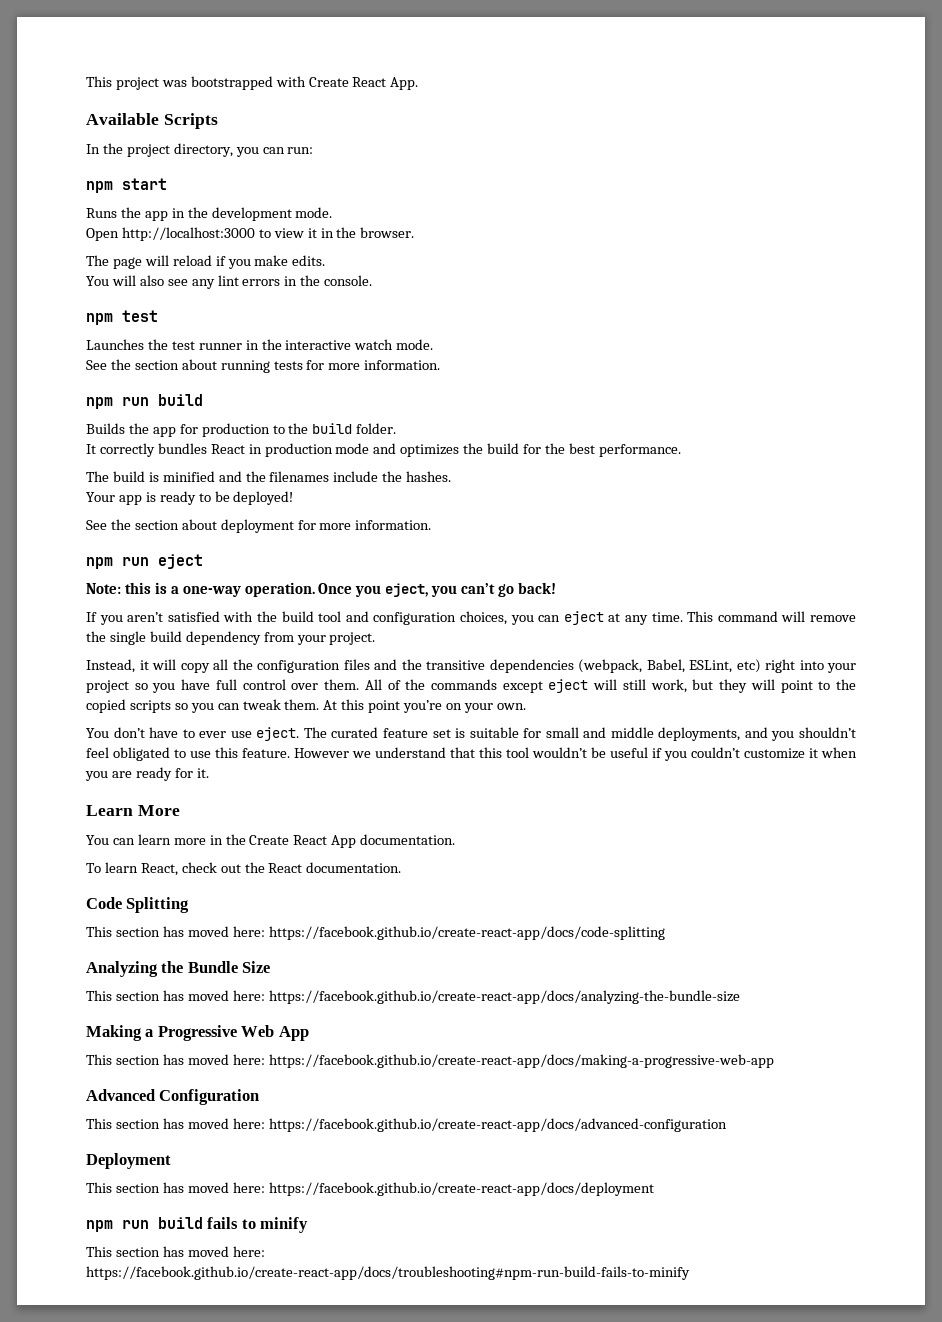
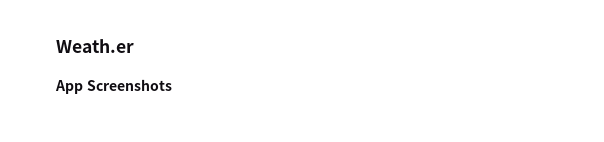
[86,76,419,90] [86,113,218,129] [86,143,314,157] [86,178,167,193] [86,207,333,221] [86,227,415,241] [86,255,326,269] [86,275,373,289] [86,310,158,325] [86,339,434,350] [86,359,441,373] [86,394,203,409] [86,423,397,437] [86,443,681,457] [86,471,452,482] [86,491,294,505] [86,519,432,533] [86,554,203,569] [86,582,556,597] [86,611,857,625] [86,631,376,645] [86,659,856,673] [86,679,857,693] [86,699,526,713] [86,727,856,741] [86,747,857,761] [85,767,209,781] [86,805,180,816] [86,834,456,848] [86,862,402,876] [86,897,190,913] [86,926,665,940] [86,961,271,977] [86,990,740,1004] [86,1025,309,1041] [86,1054,774,1068] [86,1089,260,1105] [86,1118,727,1132] [86,1153,171,1169] [86,1182,654,1196] [86,1217,309,1233] [86,1246,265,1257] [86,1266,690,1280] This project was bootstrapped with Create React App. // Available Scripts // In the project directory, you can run: // npm start // Runs the app in the development mode. // Open http://localhost:3000 to view it in the browser. // The page will reload if you make edits. // You will also see any lint errors in the console. // npm test // Launches the test runner in the interactive watch mode. // See the section about running tests for more information. // npm run build // Builds the app for production to the build folder. // It correctly bundles React in production mode and optimizes the build for the best performance. // The build is minified and the filenames include the hashes. // Your app is ready to be deployed! // See the section about deployment for more information. // npm run eject // Note: this is a one-way operation. Once you eject, you can’t go back! // If you aren’t satisfied with the build tool and configuration choices, you can eject at any time. This command will remove the single build dependency from your project. // Instead, it will copy all the configuration files and the transitive dependencies (webpack, Babel, ESLint, etc) right into your project so you have full control over them. All of the commands except eject will still work, but they will point to the copied scripts so you can tweak them. At this point you’re on your own. // You don’t have to ever use eject. The curated feature set is suitable for small and middle deployments, and you shouldn’t feel obligated to use this feature. However we understand that this tool wouldn’t be useful if you couldn’t customize it when you are ready for it. // Learn More // You can learn more in the Create React App documentation. // To learn React, check out the React documentation. // Code Splitting // This section has moved here: https://facebook.github.io/create-react-app/docs/code-splitting // Analyzing the Bundle Size // This section has moved here: https://facebook.github.io/create-react-app/docs/analyzing-the-bundle-size // Making a Progressive Web App // This section has moved here: https://facebook.github.io/create-react-app/docs/making-a-progressive-web-app // Advanced Configuration // This section has moved here: https://facebook.github.io/create-react-app/docs/advanced-configuration // Deployment // This section has moved here: https://facebook.github.io/create-react-app/docs/deployment // npm run build fails to minify // This section has moved here: https://facebook.github.io/create-react-app/docs/troubleshooting#npm-run-build-fails-to-minify -> [56,39,134,53] [55,79,172,94] Weath.er // App Screenshots

